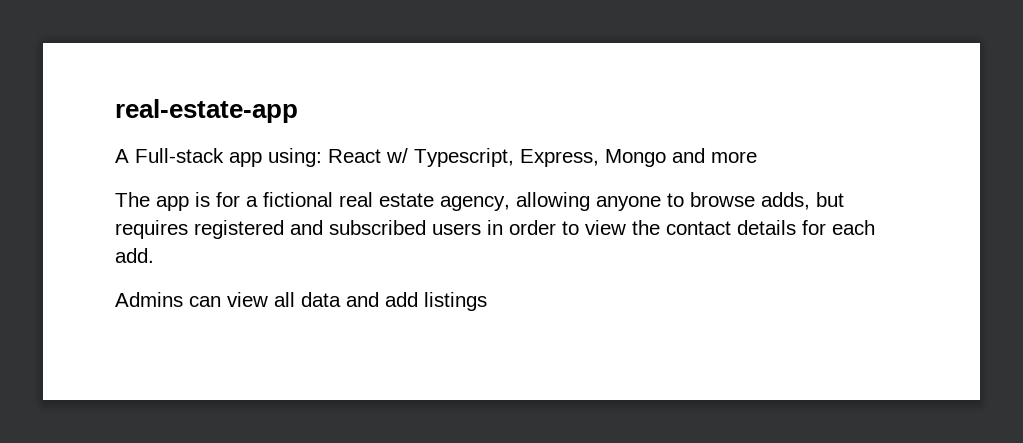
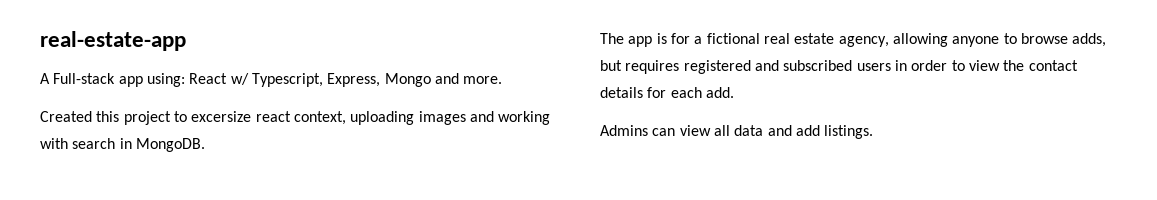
[711,151,757,163] more -> [463,76,503,84] [40,111,551,125] [40,138,205,152] more. // Created this project to excersize react context, uploading images and working with search in MongoDB.
[424,292,487,311] listings -> [824,125,874,139] listings.

